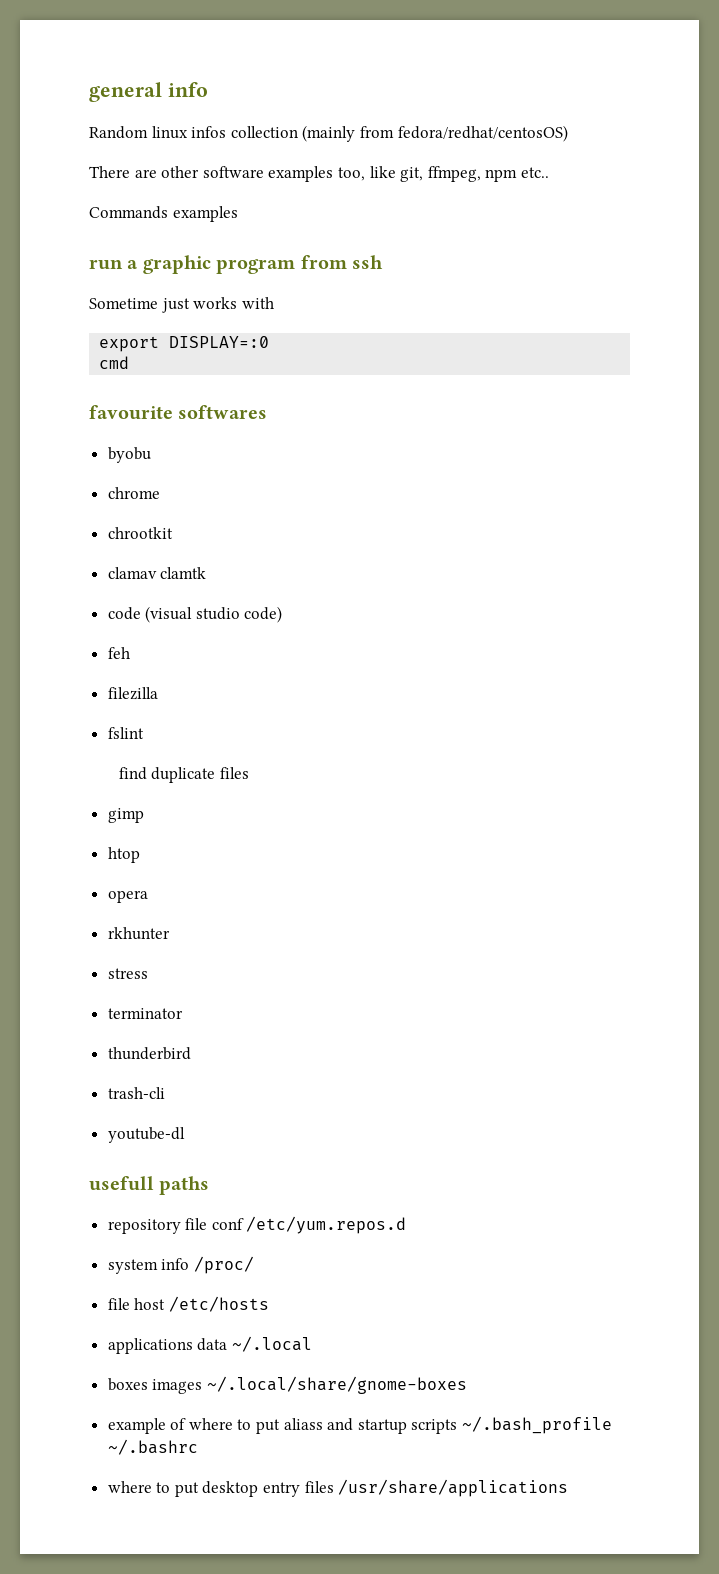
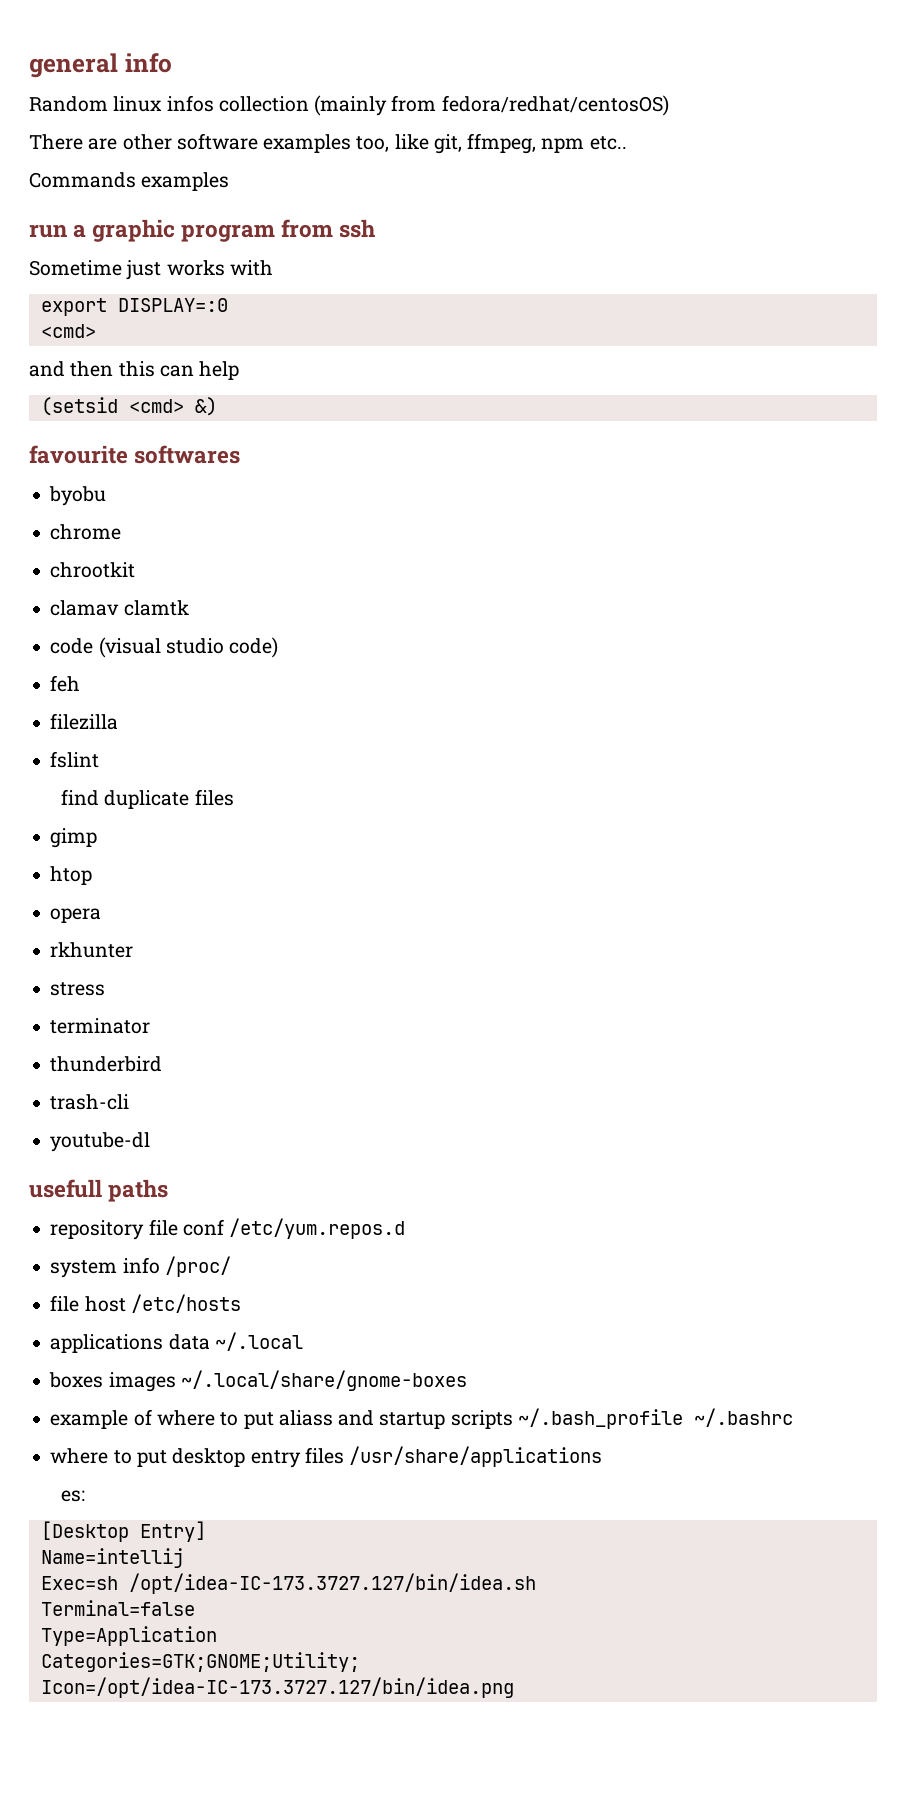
[99,356,130,369] cmd -> [40,324,96,338] [29,361,240,380] [40,397,217,416] <cmd> // and then this can help // (setsid <cmd> &)
(569, 1488) none -> [61,1490,86,1502] [40,1521,206,1542] [40,1548,184,1568] [40,1573,536,1594] [40,1600,195,1616] [40,1626,217,1646] [40,1652,360,1672] [40,1677,514,1698] // es: // [Desktop Entry] // Name=intellij // Exec=sh /opt/idea-IC-173.3727.127/bin/idea.sh // Terminal=false // Type=Application // Categories=GTK;GNOME;Utility; // Icon=/opt/idea-IC-173.3727.127/bin/idea.png

